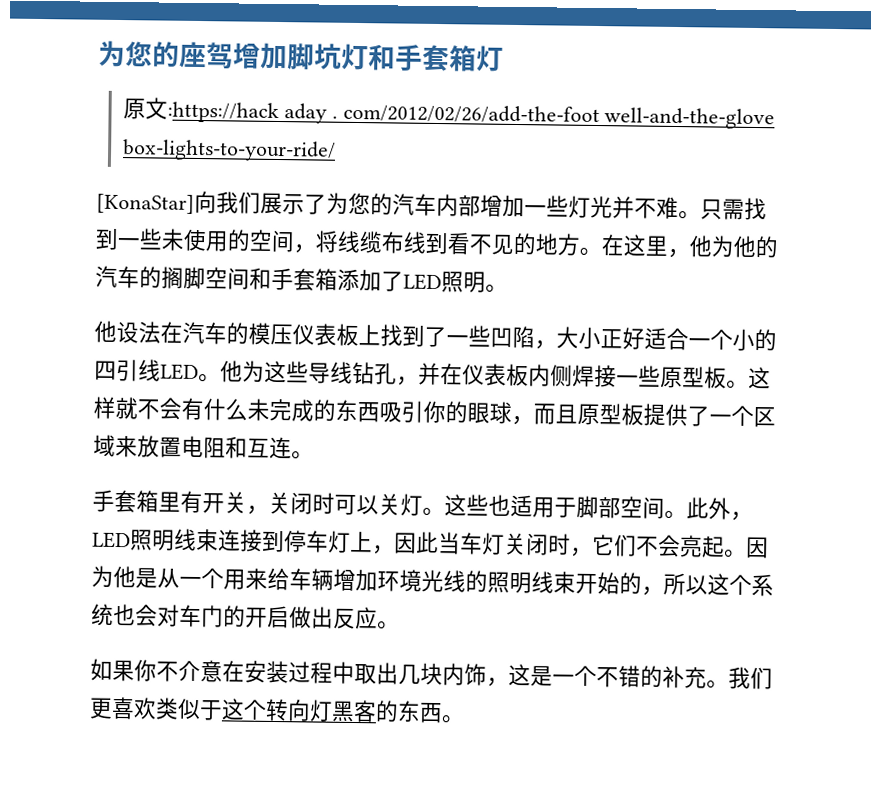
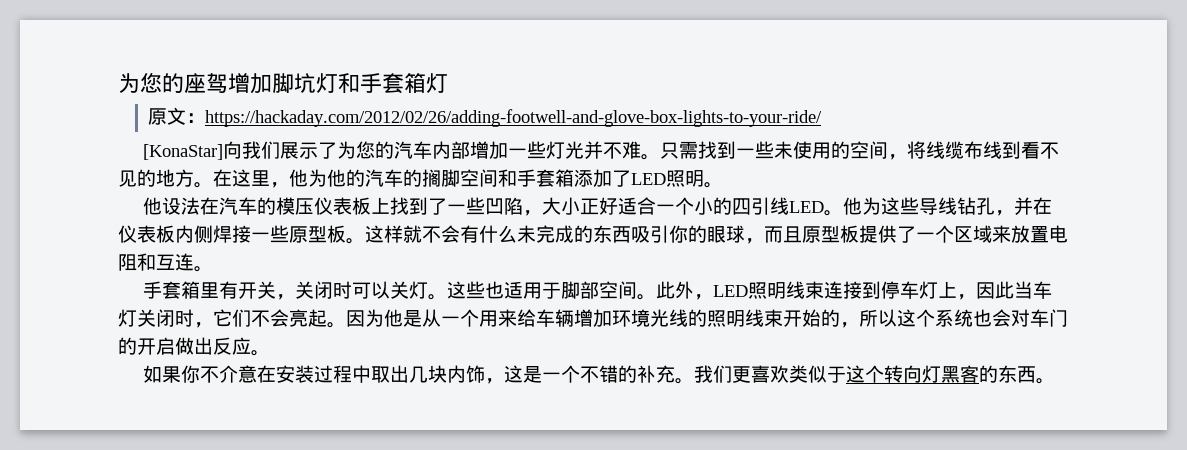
[167,101,776,130] [122,139,337,162] :https://hack aday . com/2012/02/26/add-the-foot well-and-the-glove box-lights-to-your-ride/ -> [186,109,823,127] ：https://hackaday.com/2012/02/26/adding-footwell-and-glove-box-lights-to-your-ride/

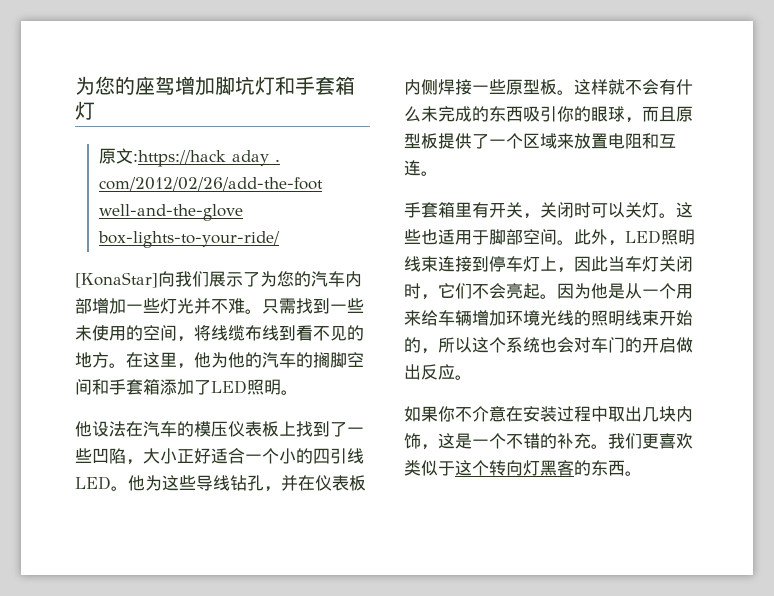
[186,109,823,127] ：https://hackaday.com/2012/02/26/adding-footwell-and-glove-box-lights-to-your-ride/ -> [132,150,280,167] [98,177,323,191] [98,204,243,221] [97,231,280,248] :https://hack aday . com/2012/02/26/add-the-foot well-and-the-glove box-lights-to-your-ride/

